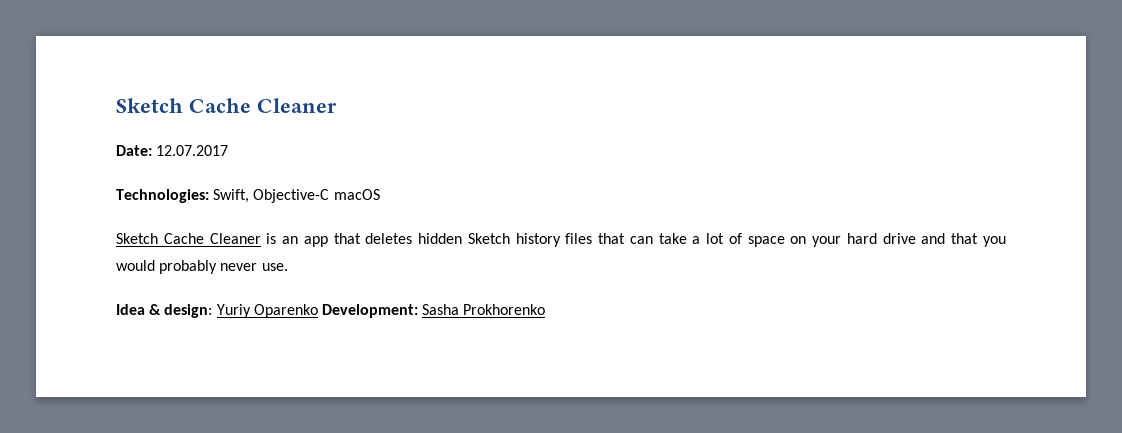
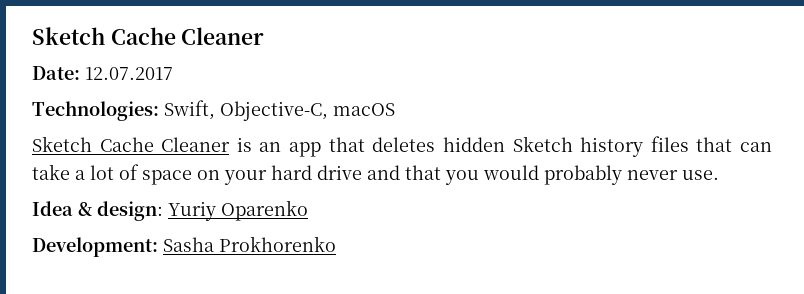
[253,189,330,203] Objective-C -> [220,101,328,121] Objective-C,
(318, 311) none -> (308, 210) //

